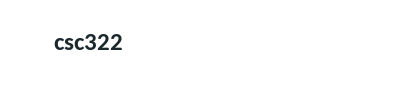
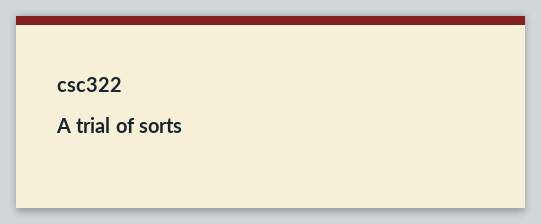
(123, 42) none -> [56,117,183,133] // A trial of sorts

